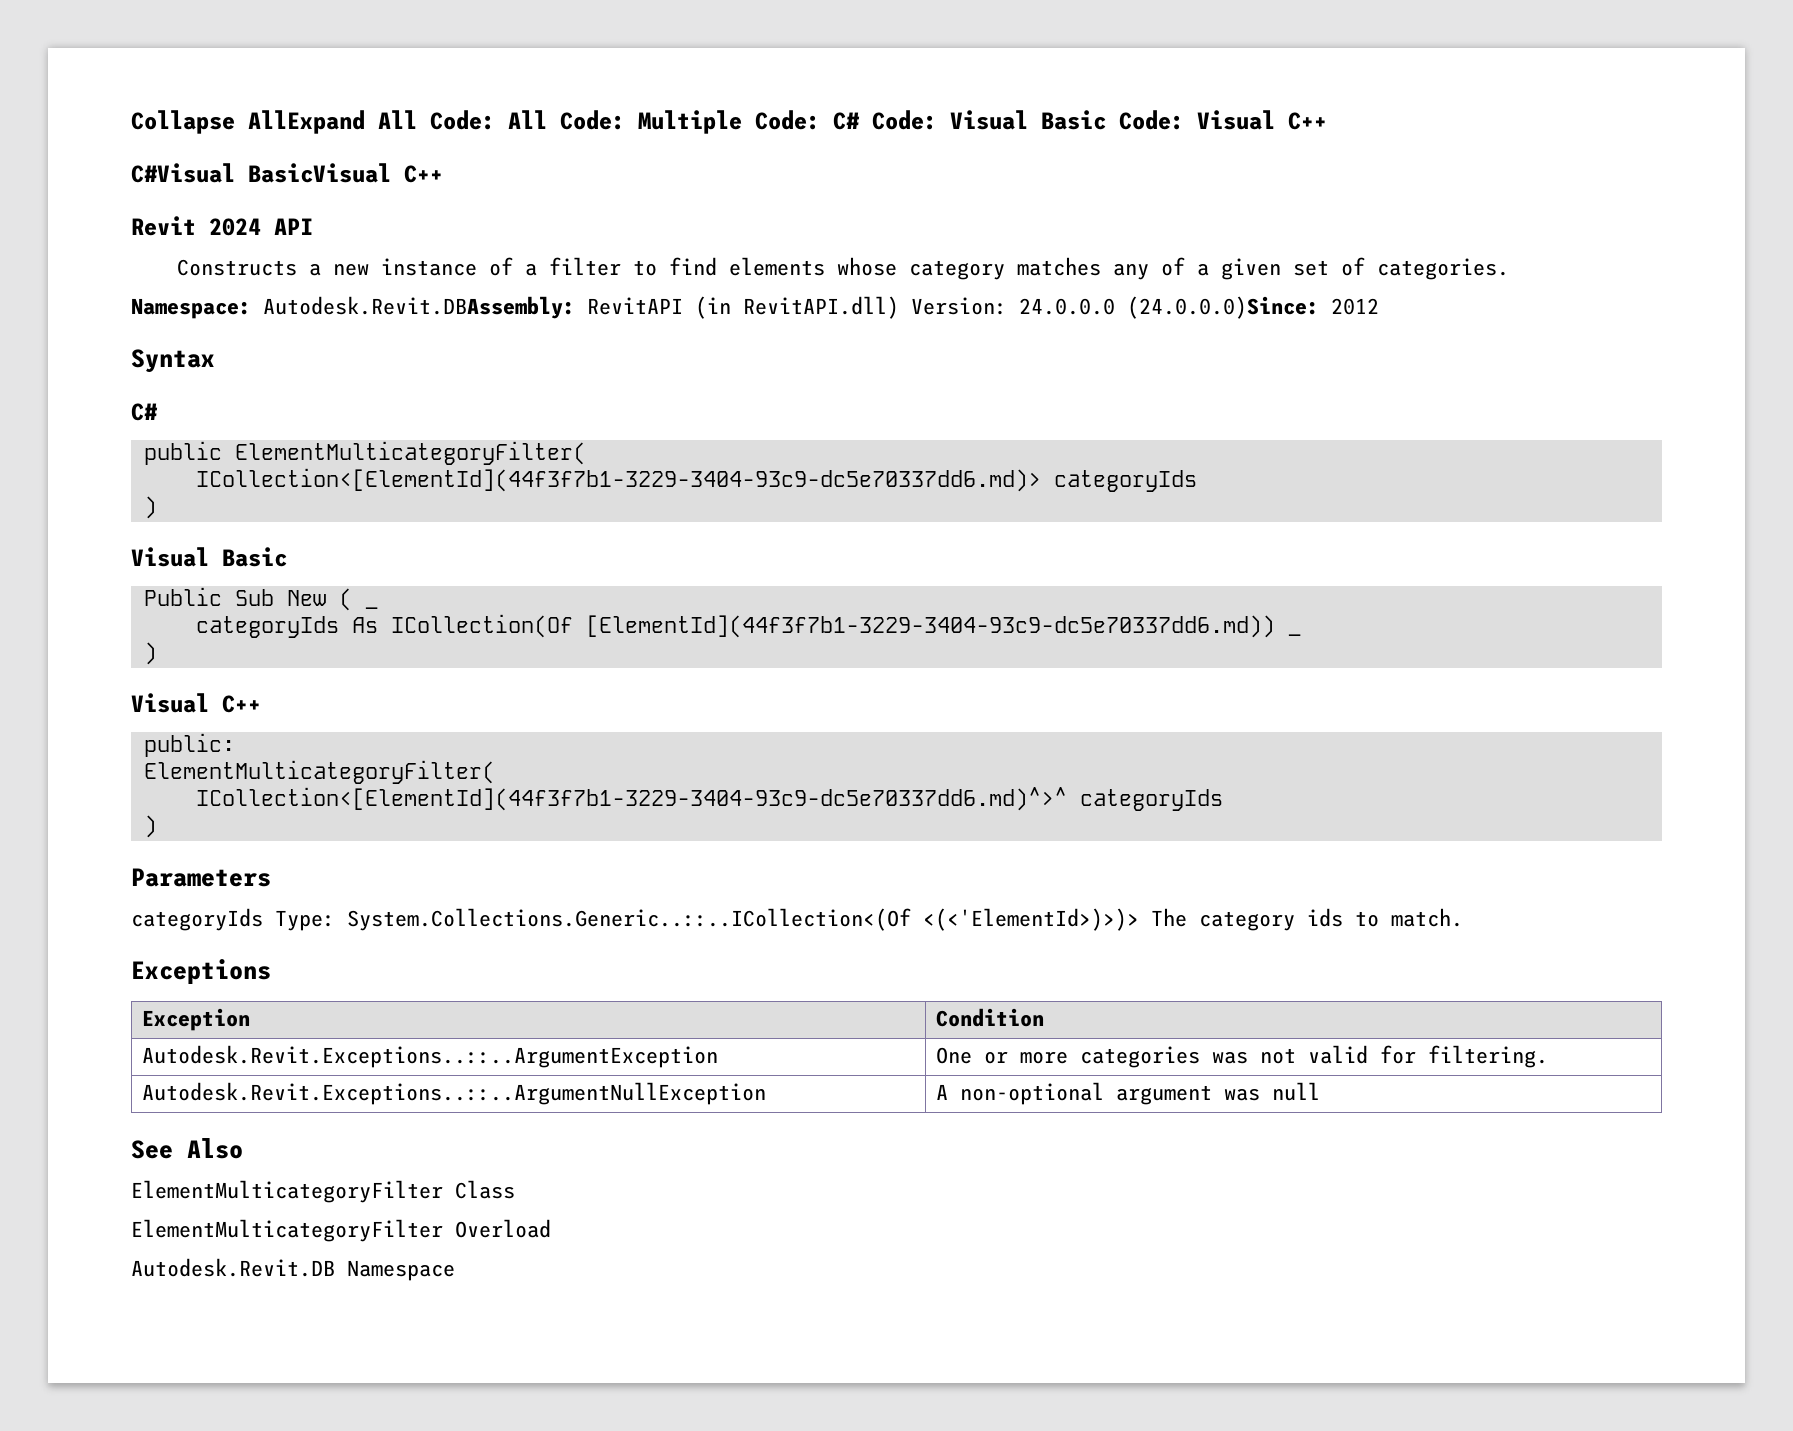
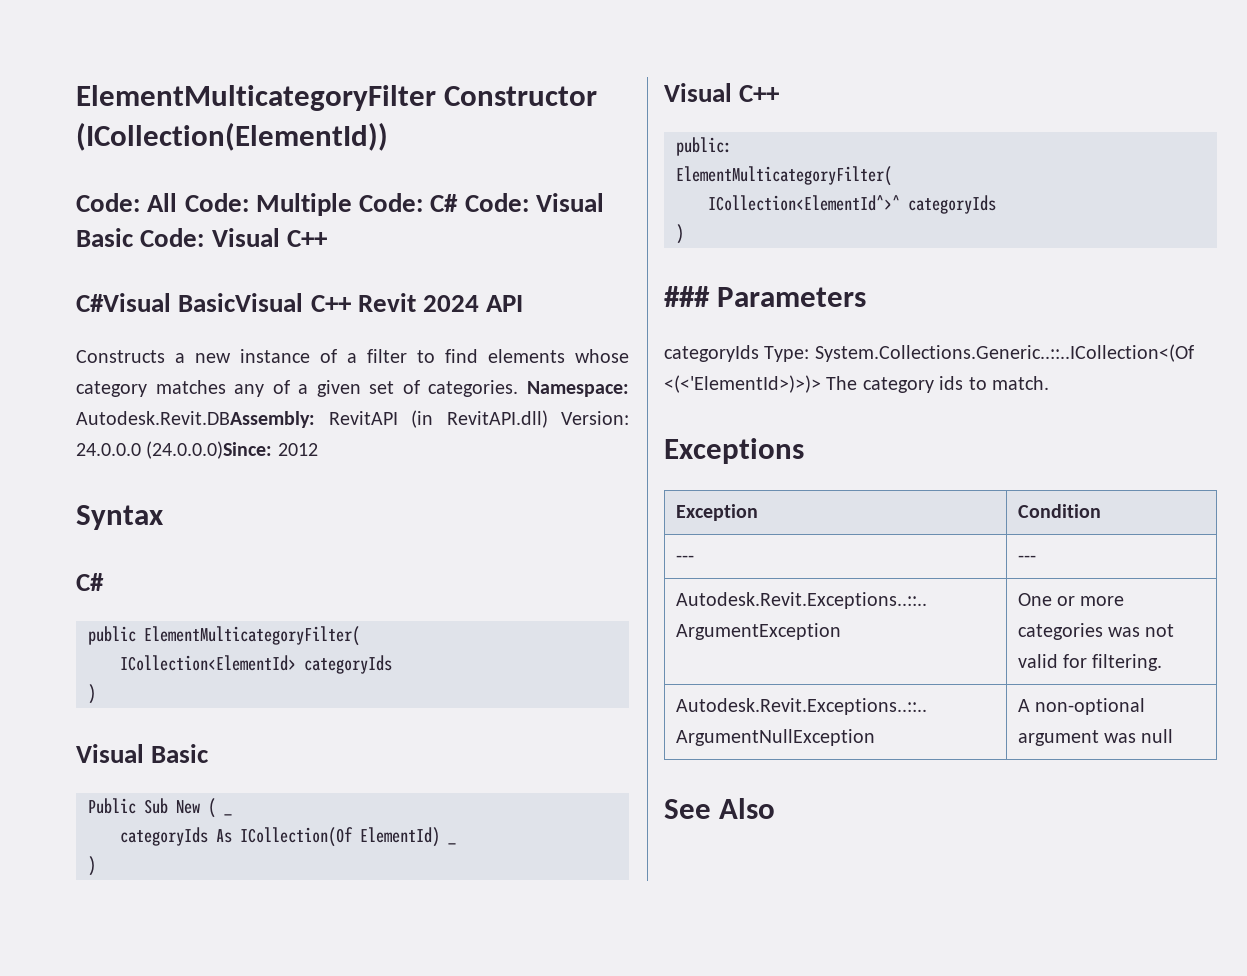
[131,110,417,134] Collapse AllExpand All -> [76,85,598,111] [76,122,388,151] ElementMulticategoryFilter Constructor (ICollection(ElementId)) //
(443, 174) // -> (351, 303) none
(1510, 269) // -> (519, 388) none
[195,468,1041,492] ICollection<[ElementId](44f3f7b1-3229-3404-93c9-dc5e70337dd6.md)> -> [120,655,296,671] ICollection<ElementId>
[585,615,1275,638] [ElementId](44f3f7b1-3229-3404-93c9-dc5e70337dd6.md)) -> [360,827,440,847] ElementId)
[195,787,1223,811] [143,815,157,838] ICollection<[ElementId](44f3f7b1-3229-3404-93c9-dc5e70337dd6.md)^>^ categoryIds // ) // -> [708,195,996,214] [676,224,684,244] [664,286,710,307] ICollection<ElementId^>^ categoryIds // ) // ###
(1045, 1017) none -> [675,555,694,562] [1017,555,1036,562] // --- | ---
[131,1180,515,1203] [131,1219,551,1242] [131,1258,455,1281] // ElementMulticategoryFilter Class // ElementMulticategoryFilter Overload // Autodesk.Revit.DB Namespace -> (776, 808) none

